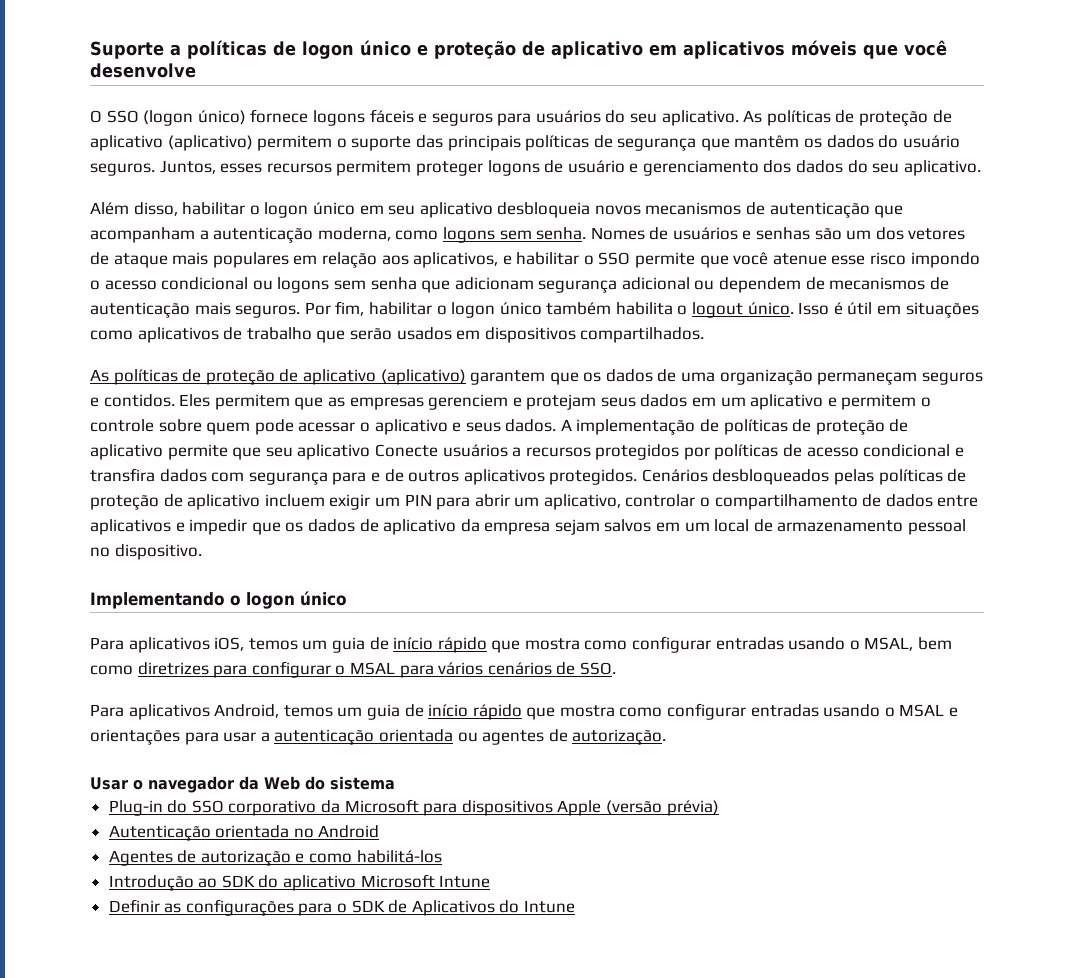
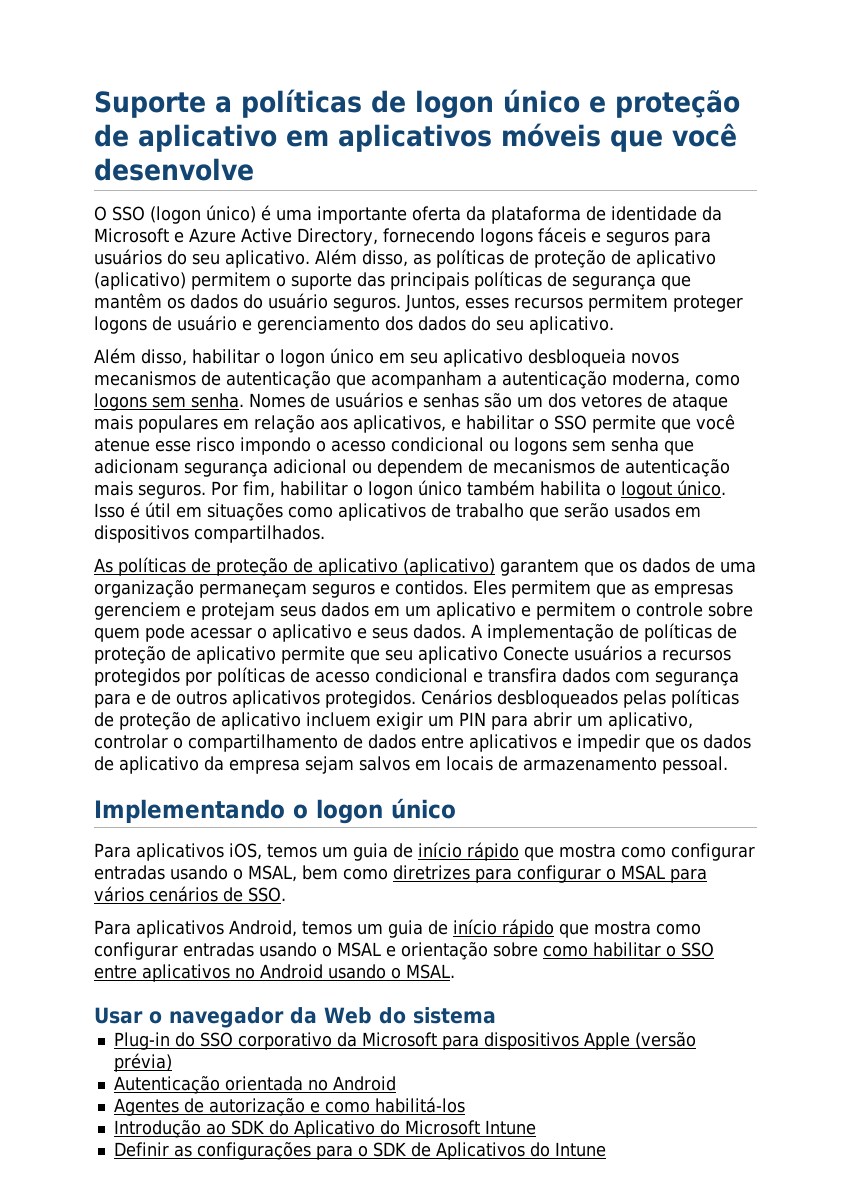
[250,109,309,123] fornece -> [261,205,722,224] [94,228,475,246] é uma importante oferta da plataforma de identidade da Microsoft e Azure Active Directory, fornecendo
[743,110,763,123] As -> [315,249,431,267] Além disso, as
[684,519,967,535] [90,544,202,560] um local de armazenamento pessoal no dispositivo. -> [446,756,728,774] locais de armazenamento pessoal.
[90,729,667,745] orientações para usar a autenticação orientada ou agentes de autorização. -> [401,942,714,960] [94,964,455,982] orientação sobre como habilitar o SSO entre aplicativos no Android usando o MSAL.
[283,875,357,891] aplicativo -> [293,1120,400,1138] Aplicativo do

